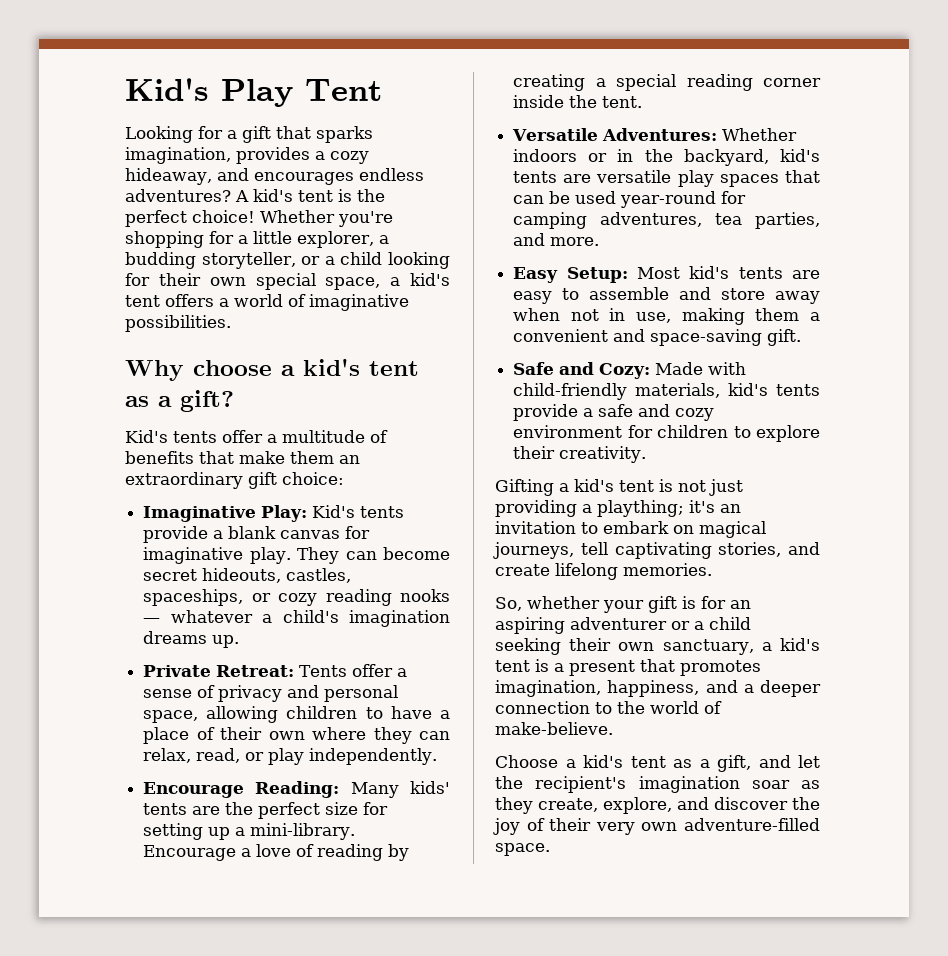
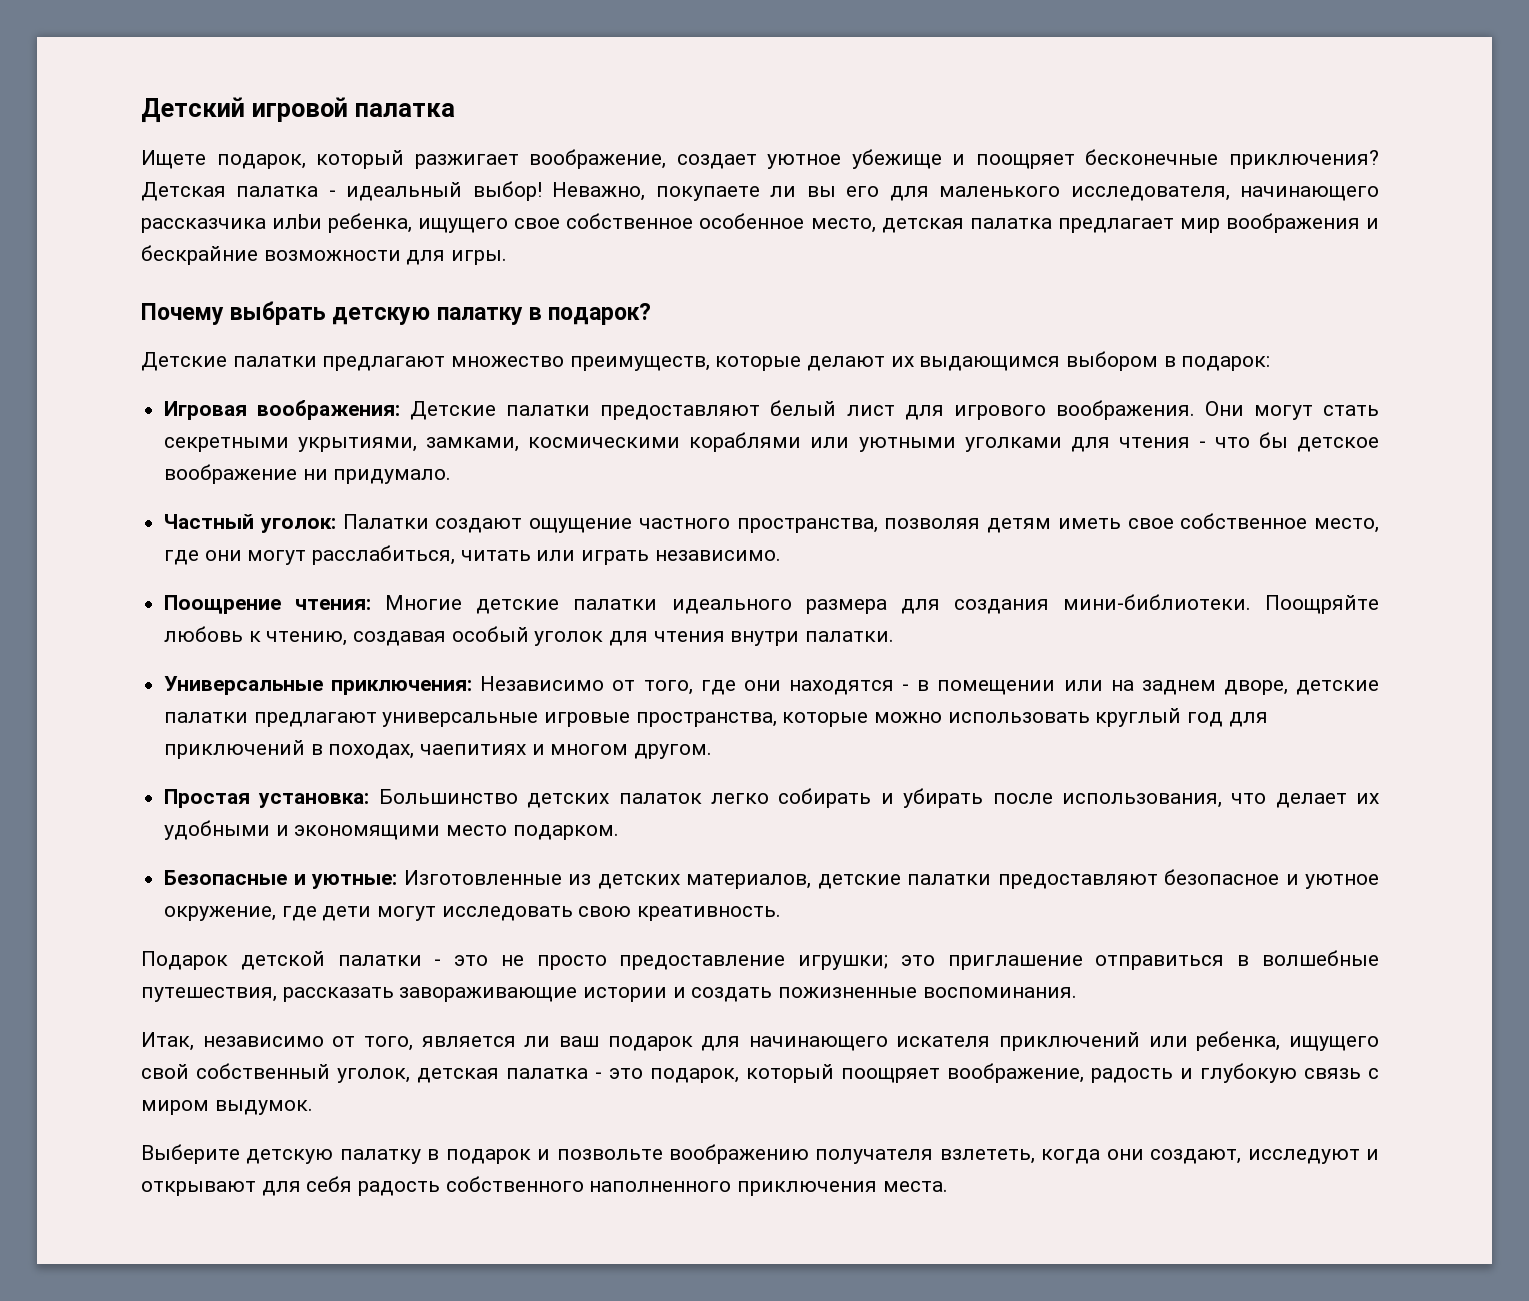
[125,78,382,107] [125,126,373,143] [125,147,369,164] [125,168,424,185] [125,189,385,202] [125,210,393,227] [125,231,389,248] [125,252,450,269] [125,273,450,290] [125,294,409,311] [125,315,231,332] [125,358,419,381] [125,390,234,412] [125,430,388,443] [125,451,360,464] [125,472,344,489] [143,505,405,522] [143,526,371,543] [143,547,450,564] [143,568,352,583] [143,589,450,606] [143,610,450,627] [143,631,240,648] [143,664,408,677] [143,685,399,702] [143,706,451,723] [143,727,450,744] [143,748,438,765] [143,781,451,798] [143,802,389,819] [143,823,356,840] [143,844,410,861] [513,74,821,91] [513,95,643,108] [512,128,798,141] [513,149,820,166] [513,170,820,187] [513,191,747,208] [513,212,820,229] [513,233,600,246] [513,266,820,283] [513,287,820,304] [513,308,820,325] [513,329,802,346] [513,362,747,379] [513,383,820,400] [513,404,715,421] [513,425,820,442] [513,446,647,463] [495,479,743,496] [495,500,741,517] [495,521,766,538] [493,542,820,559] [495,563,712,580] [495,596,751,613] [495,617,751,634] [495,638,820,655] [495,659,761,676] [495,680,821,697] [495,701,722,714] [495,722,613,735] [495,755,820,772] [495,776,820,793] [495,797,820,814] [493,818,820,835] [495,843,550,856] Kid's Play Tent // Looking for a gift that sparks imagination, provides a cozy hideaway, and encourages endless adventures? A kid's tent is the perfect choice! Whether you're shopping for a little explorer, a budding storyteller, or a child looking for their own special space, a kid's tent offers a world of imaginative possibilities. // Why choose a kid's tent as a gift? // Kid's tents offer a multitude of benefits that make them an extraordinary gift choice: // Imaginative Play: Kid's tents provide a blank canvas for imaginative play. They can become secret hideouts, castles, spaceships, or cozy reading nooks — whatever a child's imagination dreams up. // Private Retreat: Tents offer a sense of privacy and personal space, allowing children to have a place of their own where they can relax, read, or play independently. // Encourage Reading: Many kids' tents are the perfect size for setting up a mini-library. Encourage a love of reading by creating a special reading corner inside the tent. // Versatile Adventures: Whether indoors or in the backyard, kid's tents are versatile play spaces that can be used year-round for camping adventures, tea parties, and more. // Easy Setup: Most kid's tents are easy to assemble and store away when not in use, making them a convenient and space-saving gift. // Safe and Cozy: Made with child-friendly materials, kid's tents provide a safe and cozy environment for children to explore their creativity. // Gifting a kid's tent is not just providing a plaything; it's an invitation to embark on magical journeys, tell captivating stories, and create lifelong memories. // So, whether your gift is for an aspiring adventurer or a child seeking their own sanctuary, a kid's tent is a present that promotes imagination, happiness, and a deeper connection to the world of make-believe. // Choose a kid's tent as a gift, and let the recipient's imagination soar as they create, explore, and discover the joy of their very own adventure-filled space. -> [141,97,455,123] [141,149,1379,169] [141,181,1379,201] [141,213,1380,233] [141,245,508,265] [141,301,652,325] [141,351,1271,371] [164,400,1380,420] [164,432,1379,452] [164,464,452,484] [164,513,1380,533] [164,545,781,565] [164,594,1380,614] [164,626,895,646] [164,676,1380,695] [164,708,1268,727] [164,740,713,759] [164,788,1379,808] [164,820,619,840] [164,869,1380,889] [164,906,782,921] [141,950,1379,970] [141,987,1077,1002] [141,1031,1379,1051] [141,1063,1379,1083] [141,1100,313,1115] [141,1144,1379,1164] [141,1176,948,1196] Детский игровой палатка // Ищете подарок, который разжигает воображение, создает уютное убежище и поощряет бесконечные приключения? Детская палатка - идеальный выбор! Неважно, покупаете ли вы его для маленького исследователя, начинающего рассказчика илbи ребенка, ищущего свое собственное особенное место, детская палатка предлагает мир воображения и бескрайние возможности для игры. // Почему выбрать детскую палатку в подарок? // Детские палатки предлагают множество преимуществ, которые делают их выдающимся выбором в подарок: // Игровая воображения: Детские палатки предоставляют белый лист для игрового воображения. Они могут стать секретными укрытиями, замками, космическими кораблями или уютными уголками для чтения - что бы детское воображение ни придумало. // Частный уголок: Палатки создают ощущение частного пространства, позволяя детям иметь свое собственное место, где они могут расслабиться, читать или играть независимо. // Поощрение чтения: Многие детские палатки идеального размера для создания мини-библиотеки. Поощряйте любовь к чтению, создавая особый уголок для чтения внутри палатки. // Универсальные приключения: Независимо от того, где они находятся - в помещении или на заднем дворе, детские палатки предлагают универсальные игровые пространства, которые можно использовать круглый год для приключений в походах, чаепитиях и многом другом. // Простая установка: Большинство детских палаток легко собирать и убирать после использования, что делает их удобными и экономящими место подарком. // Безопасные и уютные: Изготовленные из детских материалов, детские палатки предоставляют безопасное и уютное окружение, где дети могут исследовать свою креативность. // Подарок детской палатки - это не просто предоставление игрушки; это приглашение отправиться в волшебные путешествия, рассказать завораживающие истории и создать пожизненные воспоминания. // Итак, независимо от того, является ли ваш подарок для начинающего искателя приключений или ребенка, ищущего свой собственный уголок, детская палатка - это подарок, который поощряет воображение, радость и глубокую связь с миром выдумок. // Выберите детскую палатку в подарок и позвольте воображению получателя взлететь, когда они создают, исследуют и открывают для себя радость собственного наполненного приключения места.

